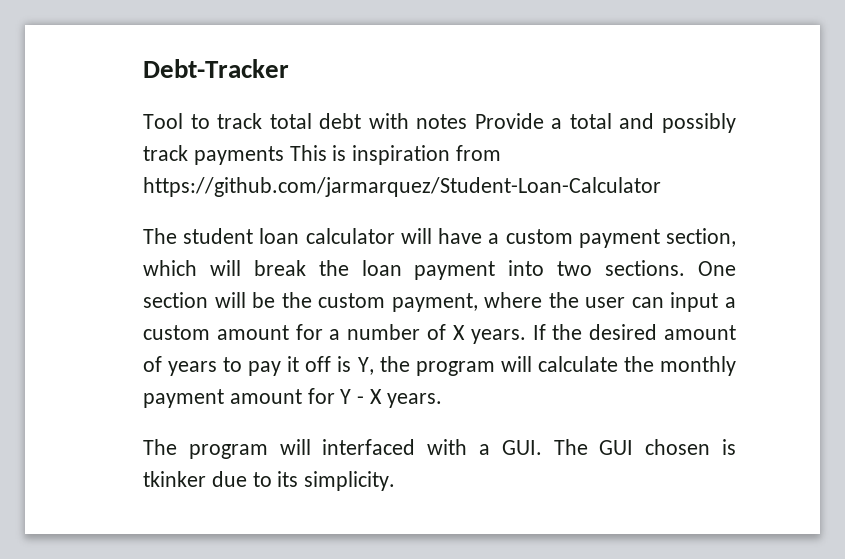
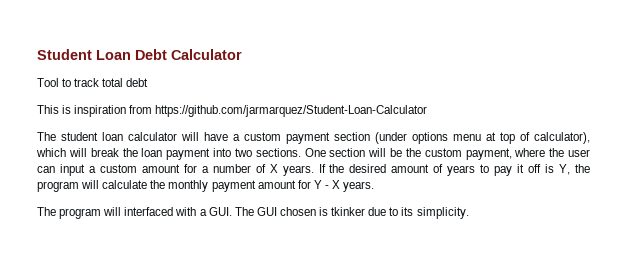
[143,59,289,78] Debt-Tracker -> [37,49,242,60] Student Loan Debt Calculator
[368,113,736,133] [143,145,284,165] with notes Provide a total and possibly track payments -> (149, 82) //
[666,228,736,247] section, -> [334,132,590,144] section (under options menu at top of calculator),

